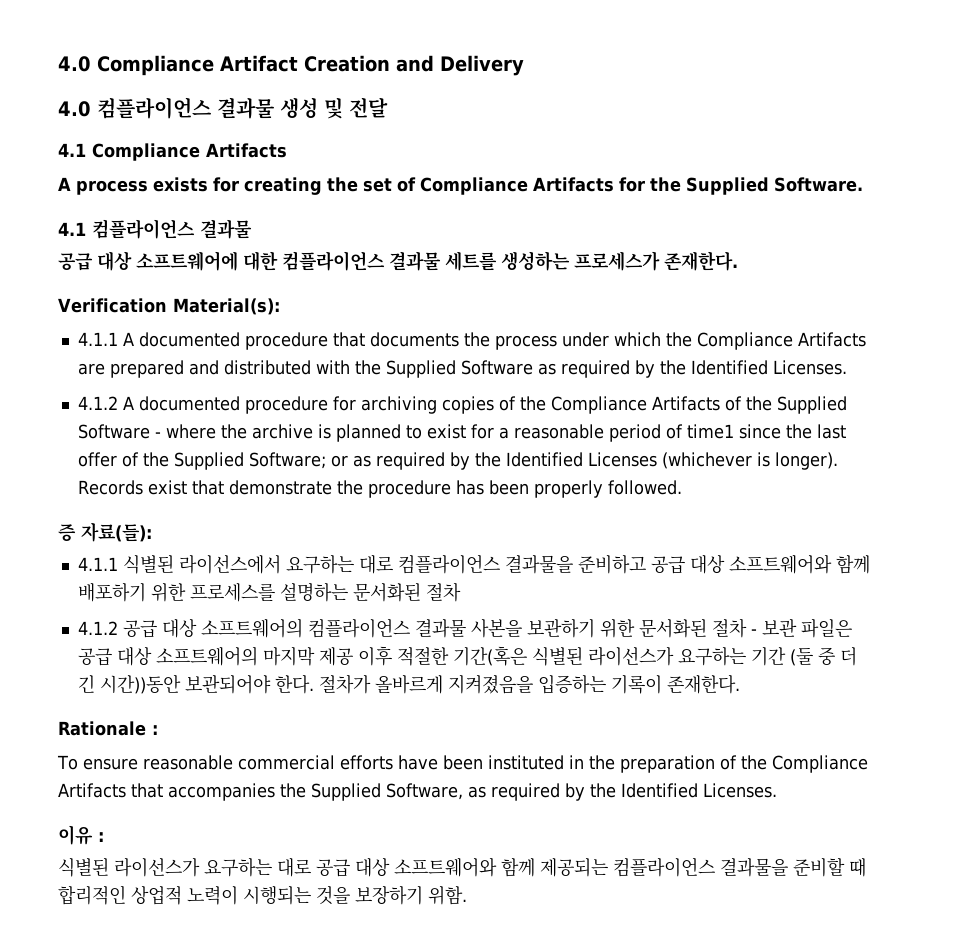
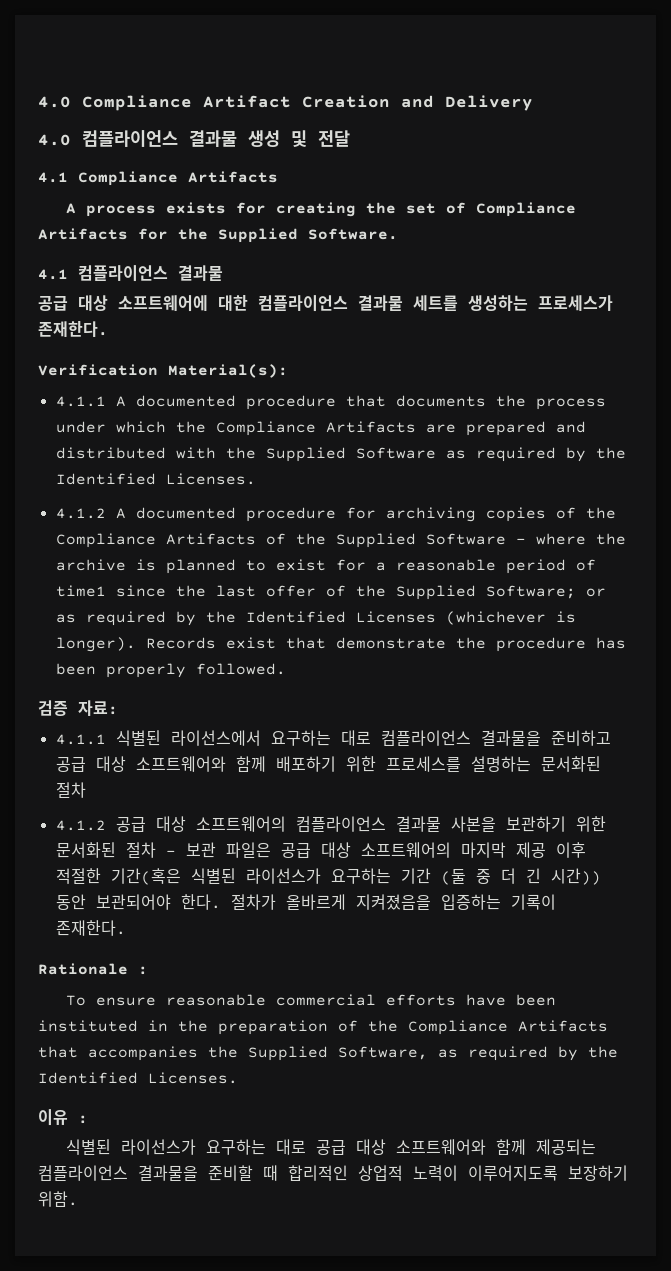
[58,522,152,542] 증 자료(들): -> [38,700,118,716] 검증 자료:
[99,674,181,694] 시간))동안 -> [550,868,601,885] [55,894,86,910] 시간)) 동안
[243,885,350,905] 시행되는 것을 -> [468,1165,558,1181] 이루어지도록

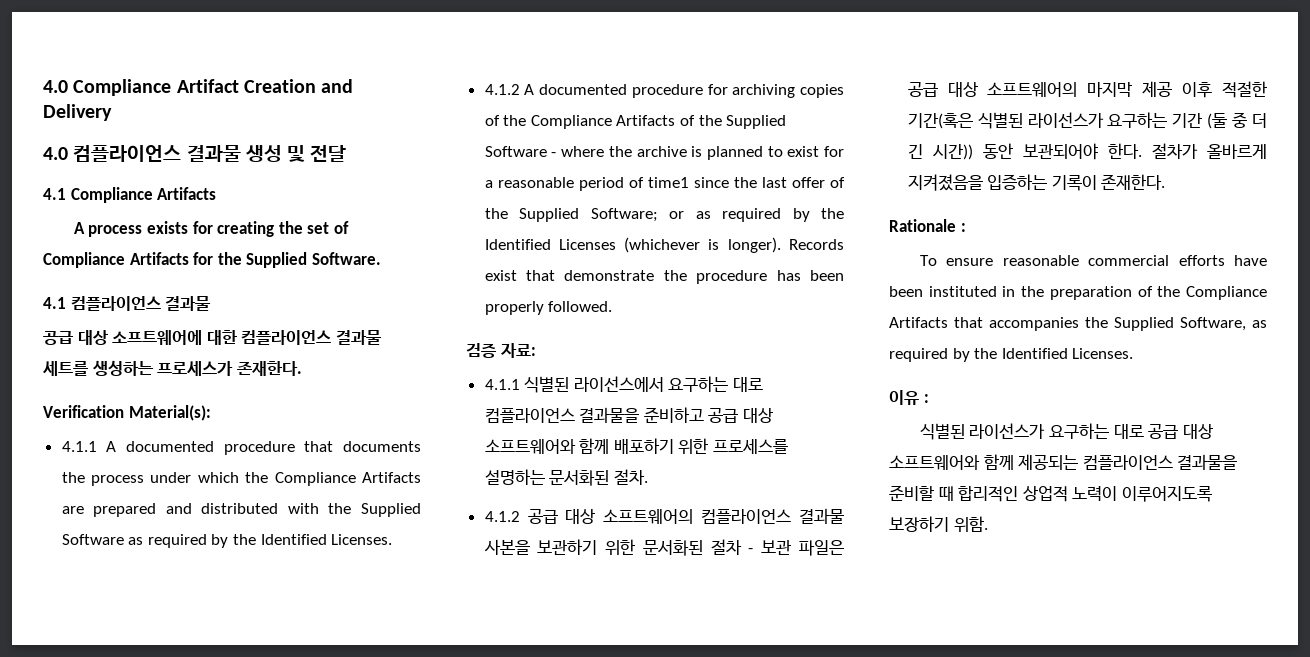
[55,782,86,798] 절차 -> [613,469,648,485] 절차.

